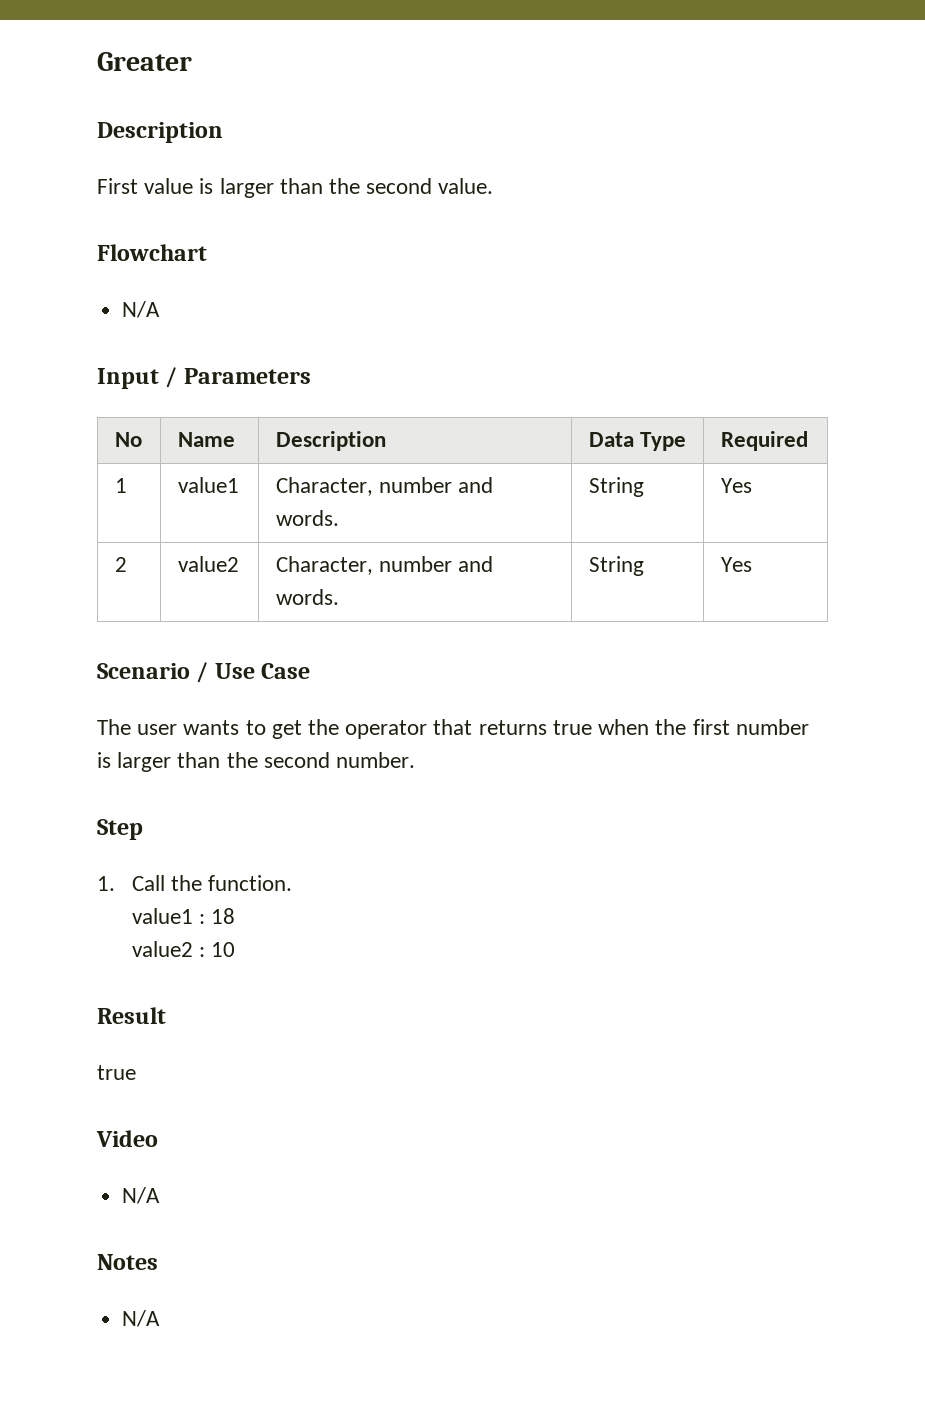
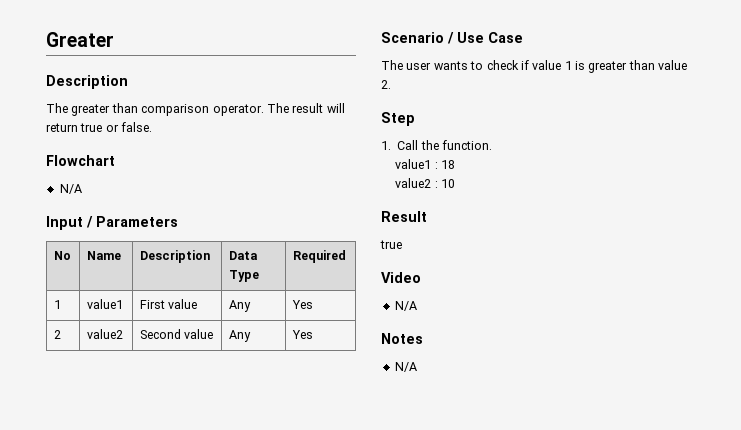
[97,178,494,198] First value is larger than the second value. -> [46,103,345,116] [46,122,153,132] The greater than comparison operator. The result will return true or false.
[275,477,494,496] [275,510,339,526] [588,477,644,497] [720,478,752,493] [114,557,127,572] [177,556,239,572] [275,556,494,575] [275,589,339,605] [588,556,644,576] Character, number and words. | String | Yes // 2 | value2 | Character, number and words. | String -> [139,299,198,309] [228,300,251,312] [291,300,313,309] [53,330,61,339] [86,329,123,339] [139,329,214,339] [228,330,251,342] First value | Any | Yes // 2 | value2 | Second value | Any
[271,719,809,739] [97,752,416,772] get the operator that returns true when the first number is larger than the second number. -> [486,60,688,73] [381,80,391,89] check if value 1 is greater than value 2.

